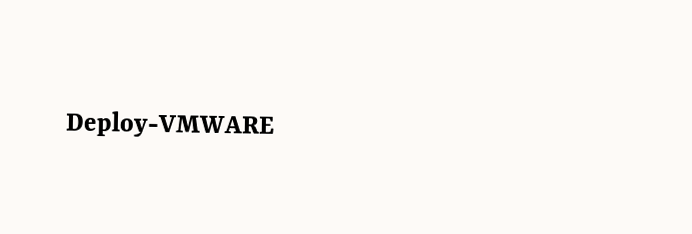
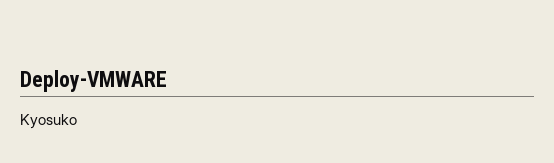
(275, 124) none -> [20,114,77,129] // Kyosuko

